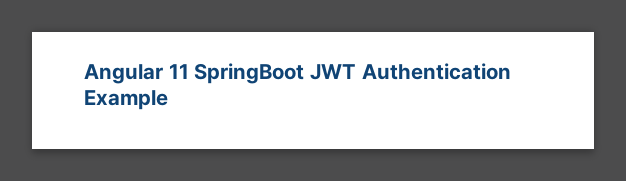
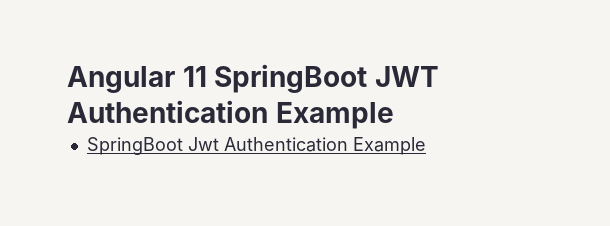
(168, 100) none -> [86,137,426,155] // SpringBoot Jwt Authentication Example

